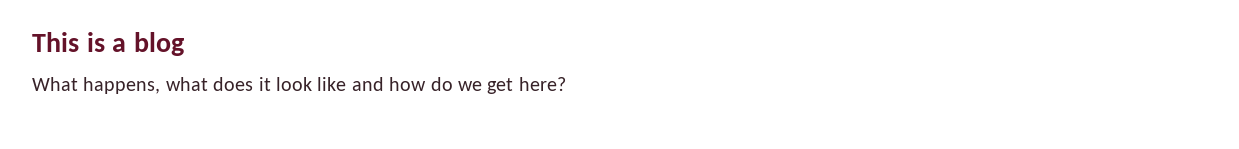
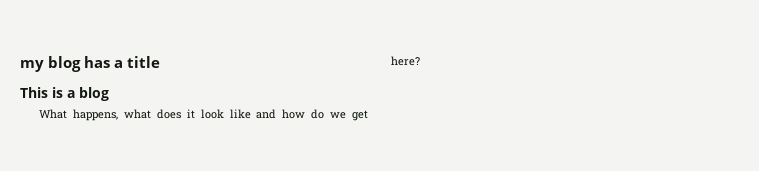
(32, 42) none -> [20,56,161,72] my blog has a title //

